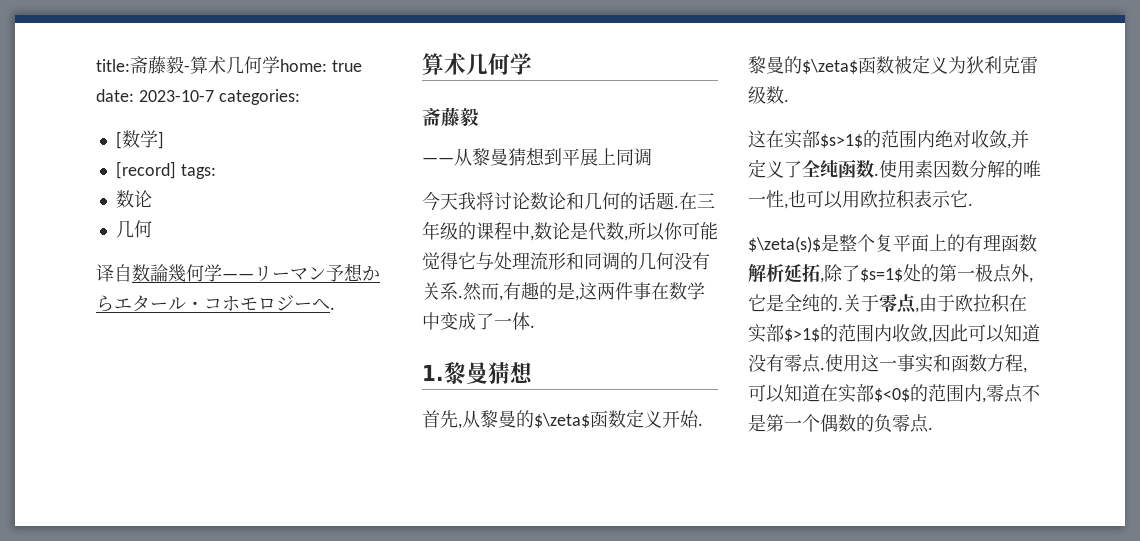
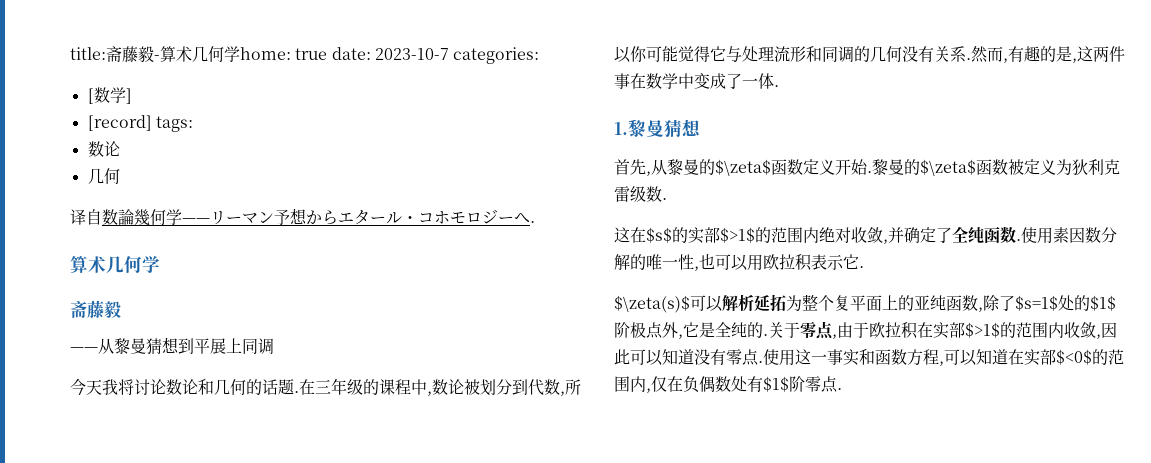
[570,222,588,240] 是 -> [464,379,528,396] 被划分到
[784,130,863,149] 实部$s>1$ -> [646,227,755,244] $s$的实部$>1$
[748,159,784,178] 定义 -> [904,227,936,243] 确定
[821,234,1037,252] [748,264,820,283] 是整个复平面上的有理函数解析延拓 -> [690,294,978,312] 可以解析延拓为整个复平面上的亚纯函数
[939,264,975,282] 第一 -> [1090,295,1116,311] [614,322,630,338] $1$阶
[986,384,1040,403] [748,414,892,433] 零点不是第一个偶数的负 -> [651,376,805,393] 仅在负偶数处有$1$阶

